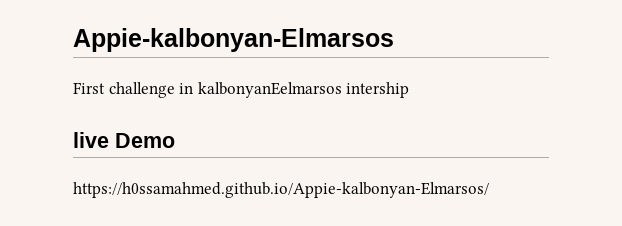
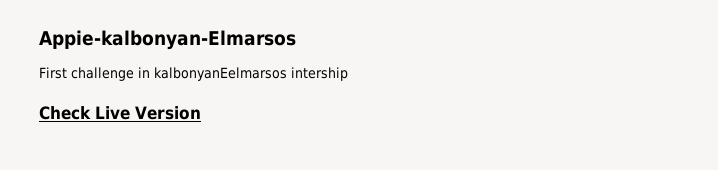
[73,132,175,148] [73,182,489,198] live Demo // https://h0ssamahmed.github.io/Appie-kalbonyan-Elmarsos/ -> [39,106,201,120] Check Live Version

